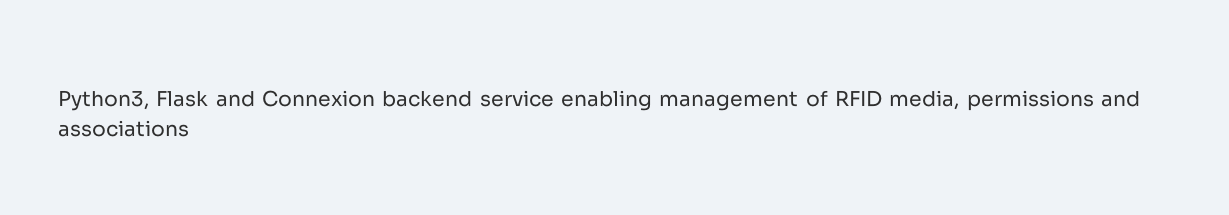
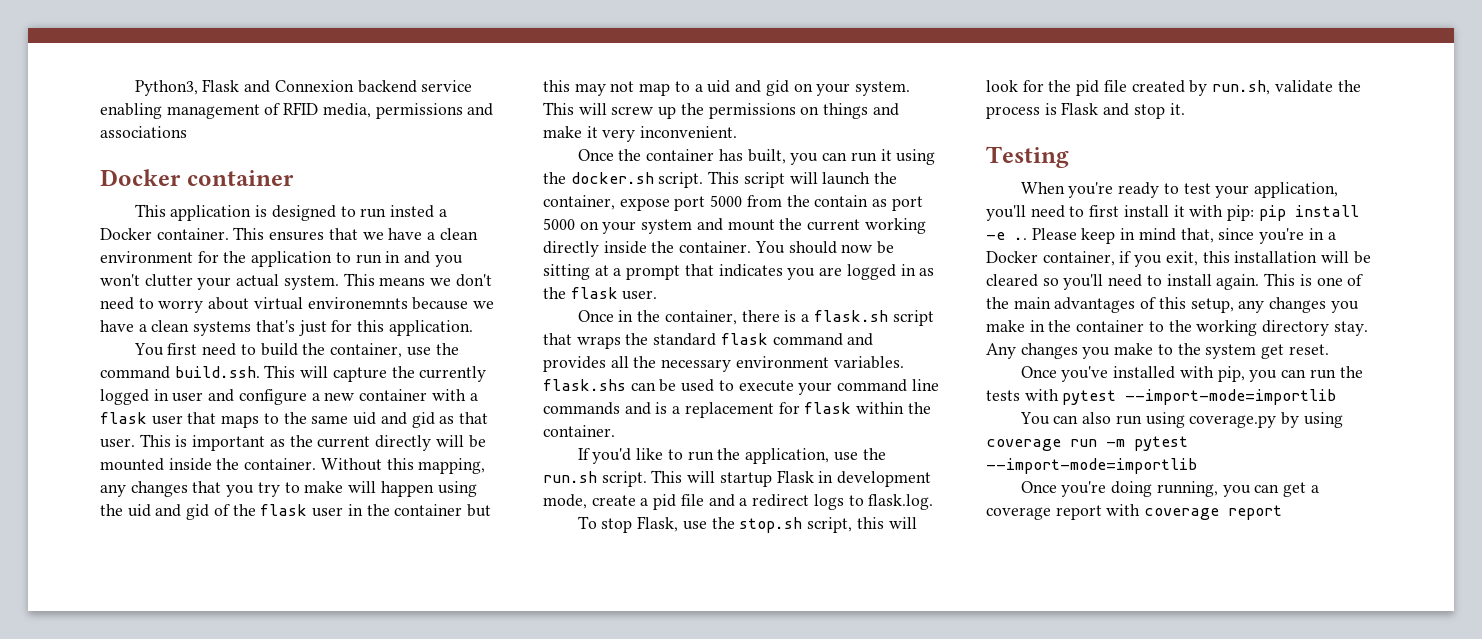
(189, 128) none -> [100,169,294,186] [134,204,447,221] [100,227,478,241] [100,251,463,267] [100,273,492,290] [100,297,495,313] [100,320,473,336] [133,343,459,358] [100,365,487,382] [100,389,478,405] [100,412,488,428] [100,434,486,451] [100,458,486,474] [100,481,477,497] [100,504,491,520] [543,80,910,96] [543,102,899,119] [543,126,738,142] [577,149,936,165] [543,171,898,188] [543,195,923,211] [543,218,926,234] [543,241,895,257] [543,264,935,280] [543,287,658,300] [577,310,934,326] [543,333,874,349] [543,356,904,372] [543,379,939,395] [543,402,931,418] [543,425,615,437] [577,448,886,464] [543,470,932,487] [543,494,934,510] [577,516,917,533] [986,80,1361,96] [986,102,1185,119] [986,146,1069,168] [1020,182,1339,198] [986,205,1359,221] [986,228,1336,244] [986,251,1371,267] [986,273,1364,290] [986,297,1359,313] [986,320,1368,336] [986,343,1329,359] [1020,366,1363,382] [986,389,1337,405] [1019,412,1343,428] [986,436,1188,451] [986,458,1197,474] [1020,481,1319,497] [986,504,1283,520] // Docker container // This application is designed to run insted a Docker container. This ensures that we have a clean environment for the application to run in and you won't clutter your actual system. This means we don't need to worry about virtual environemnts because we have a clean systems that's just for this application. // You first need to build the container, use the command build.ssh. This will capture the currently logged in user and configure a new container with a flask user that maps to the same uid and gid as that user. This is important as the current directly will be mounted inside the container. Without this mapping, any changes that you try to make will happen using the uid and gid of the flask user in the container but this may not map to a uid and gid on your system. This will screw up the permissions on things and make it very inconvenient. // Once the container has built, you can run it using the docker.sh script. This script will launch the container, expose port 5000 from the contain as port 5000 on your system and mount the current working directly inside the container. You should now be sitting at a prompt that indicates you are logged in as the flask user. // Once in the container, there is a flask.sh script that wraps the standard flask command and provides all the necessary environment variables. flask.shs can be used to execute your command line commands and is a replacement for flask within the container. // If you'd like to run the application, use the run.sh script. This will startup Flask in development mode, create a pid file and a redirect logs to flask.log. // To stop Flask, use the stop.sh script, this will look for the pid file created by run.sh, validate the process is Flask and stop it. // Testing // When you're ready to test your application, you'll need to first install it with pip: pip install -e .. Please keep in mind that, since you're in a Docker container, if you exit, this installation will be cleared so you'll need to install again. This is one of the main advantages of this setup, any changes you make in the container to the working directory stay. Any changes you make to the system get reset. // Once you've installed with pip, you can run the tests with pytest --import-mode=importlib // You can also run using coverage.py by using coverage run -m pytest --import-mode=importlib // Once you're doing running, you can get a coverage report with coverage report

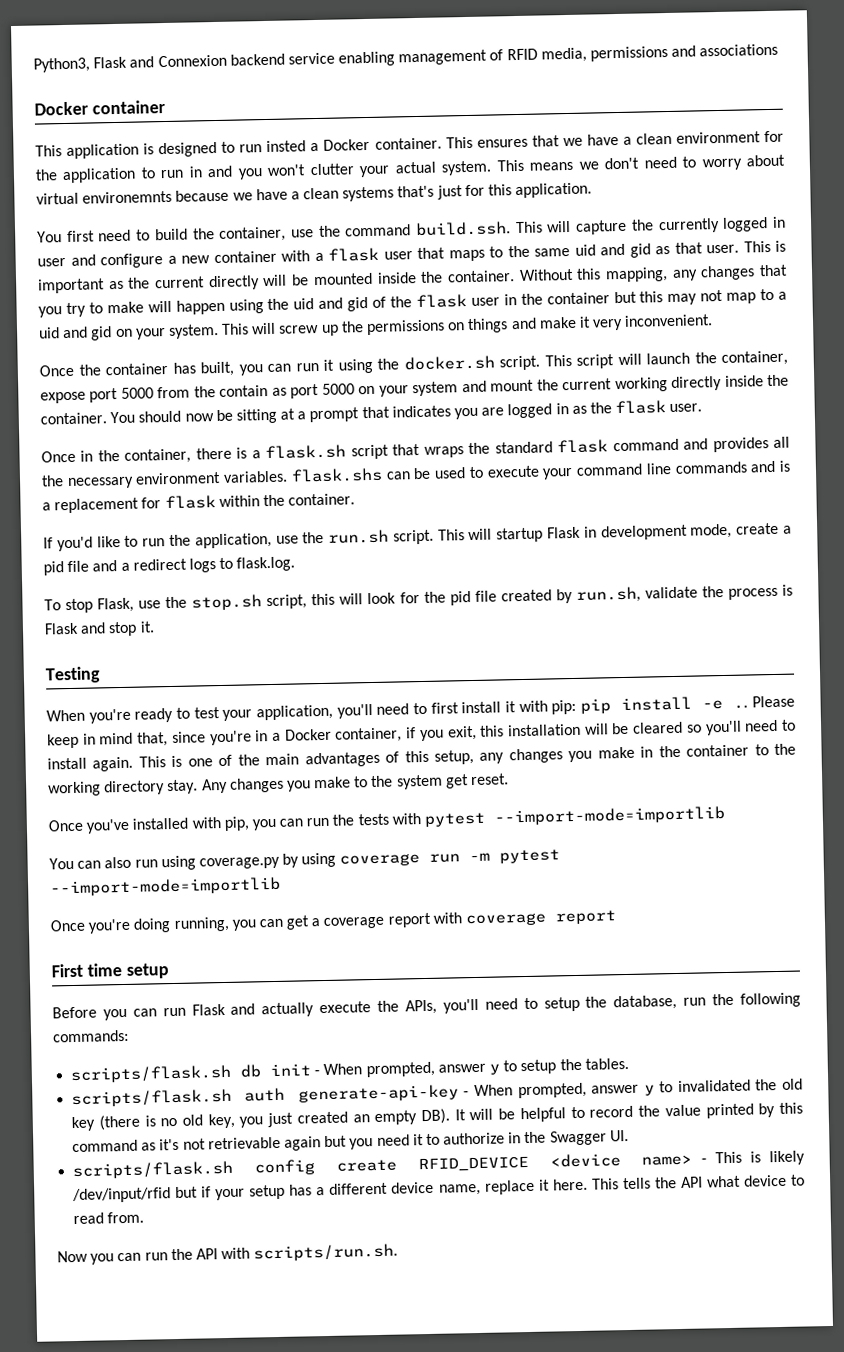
(1283, 512) none -> [51,963,169,979] [52,992,802,1021] [52,1029,129,1043] [70,1057,629,1084] [71,1078,804,1108] [71,1102,804,1132] [72,1129,629,1153] [72,1150,806,1180] [72,1174,805,1204] [73,1211,145,1225] [57,1243,399,1265] // First time setup // Before you can run Flask and actually execute the APIs, you'll need to setup the database, run the following commands: // scripts/flask.sh db init - When prompted, answer y to setup the tables. // scripts/flask.sh auth generate-api-key - When prompted, answer y to invalidated the old key (there is no old key, you just created an empty DB). It will be helpful to record the value printed by this command as it's not retrievable again but you need it to authorize in the Swagger UI. // scripts/flask.sh config create RFID_DEVICE <device name> - This is likely /dev/input/rfid but if your setup has a different device name, replace it here. This tells the API what device to read from. // Now you can run the API with scripts/run.sh.

